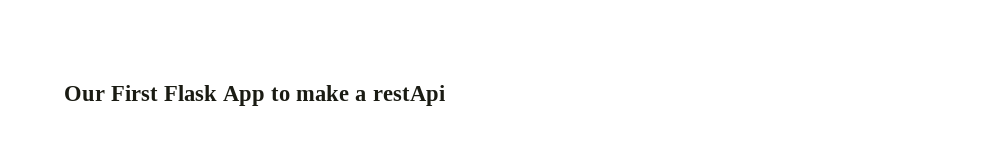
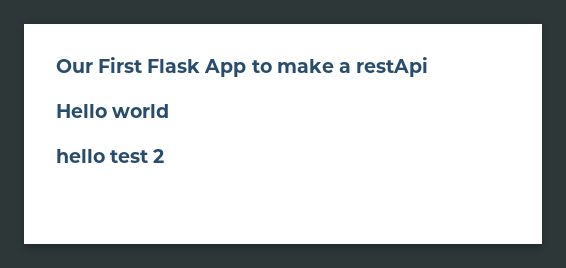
(445, 95) none -> [56,104,170,118] [56,149,165,163] // Hello world // hello test 2

